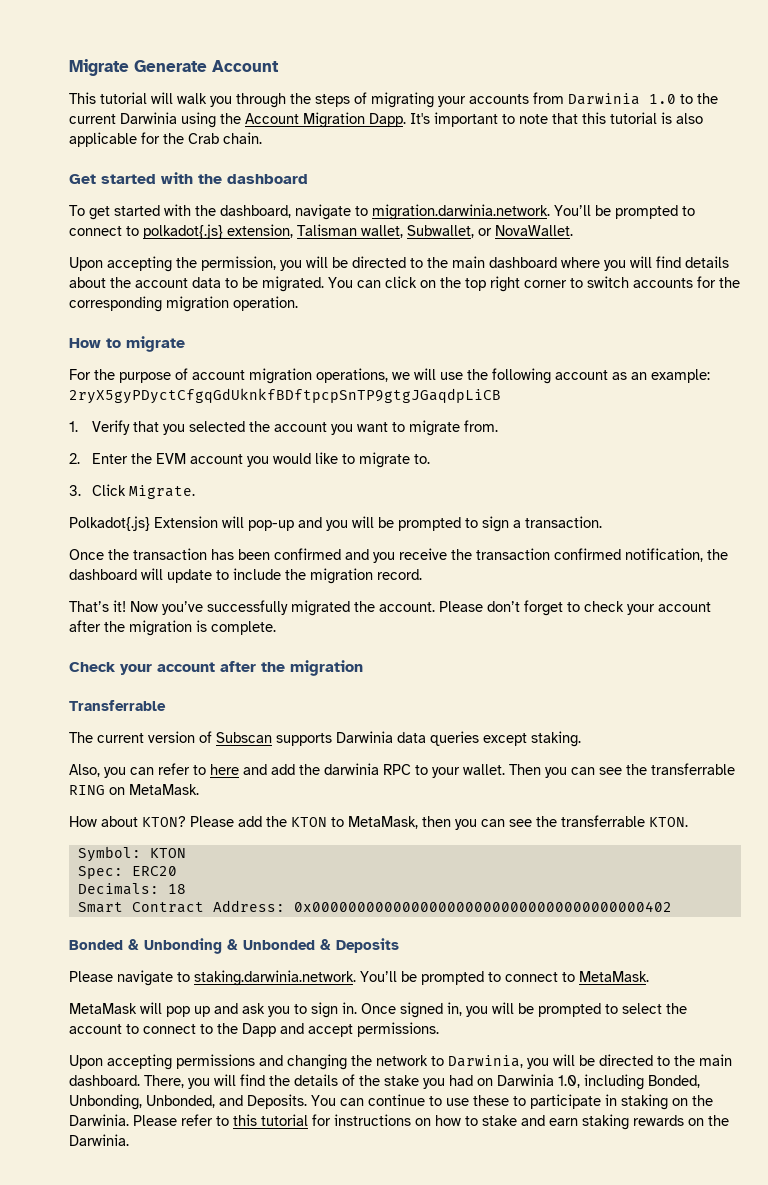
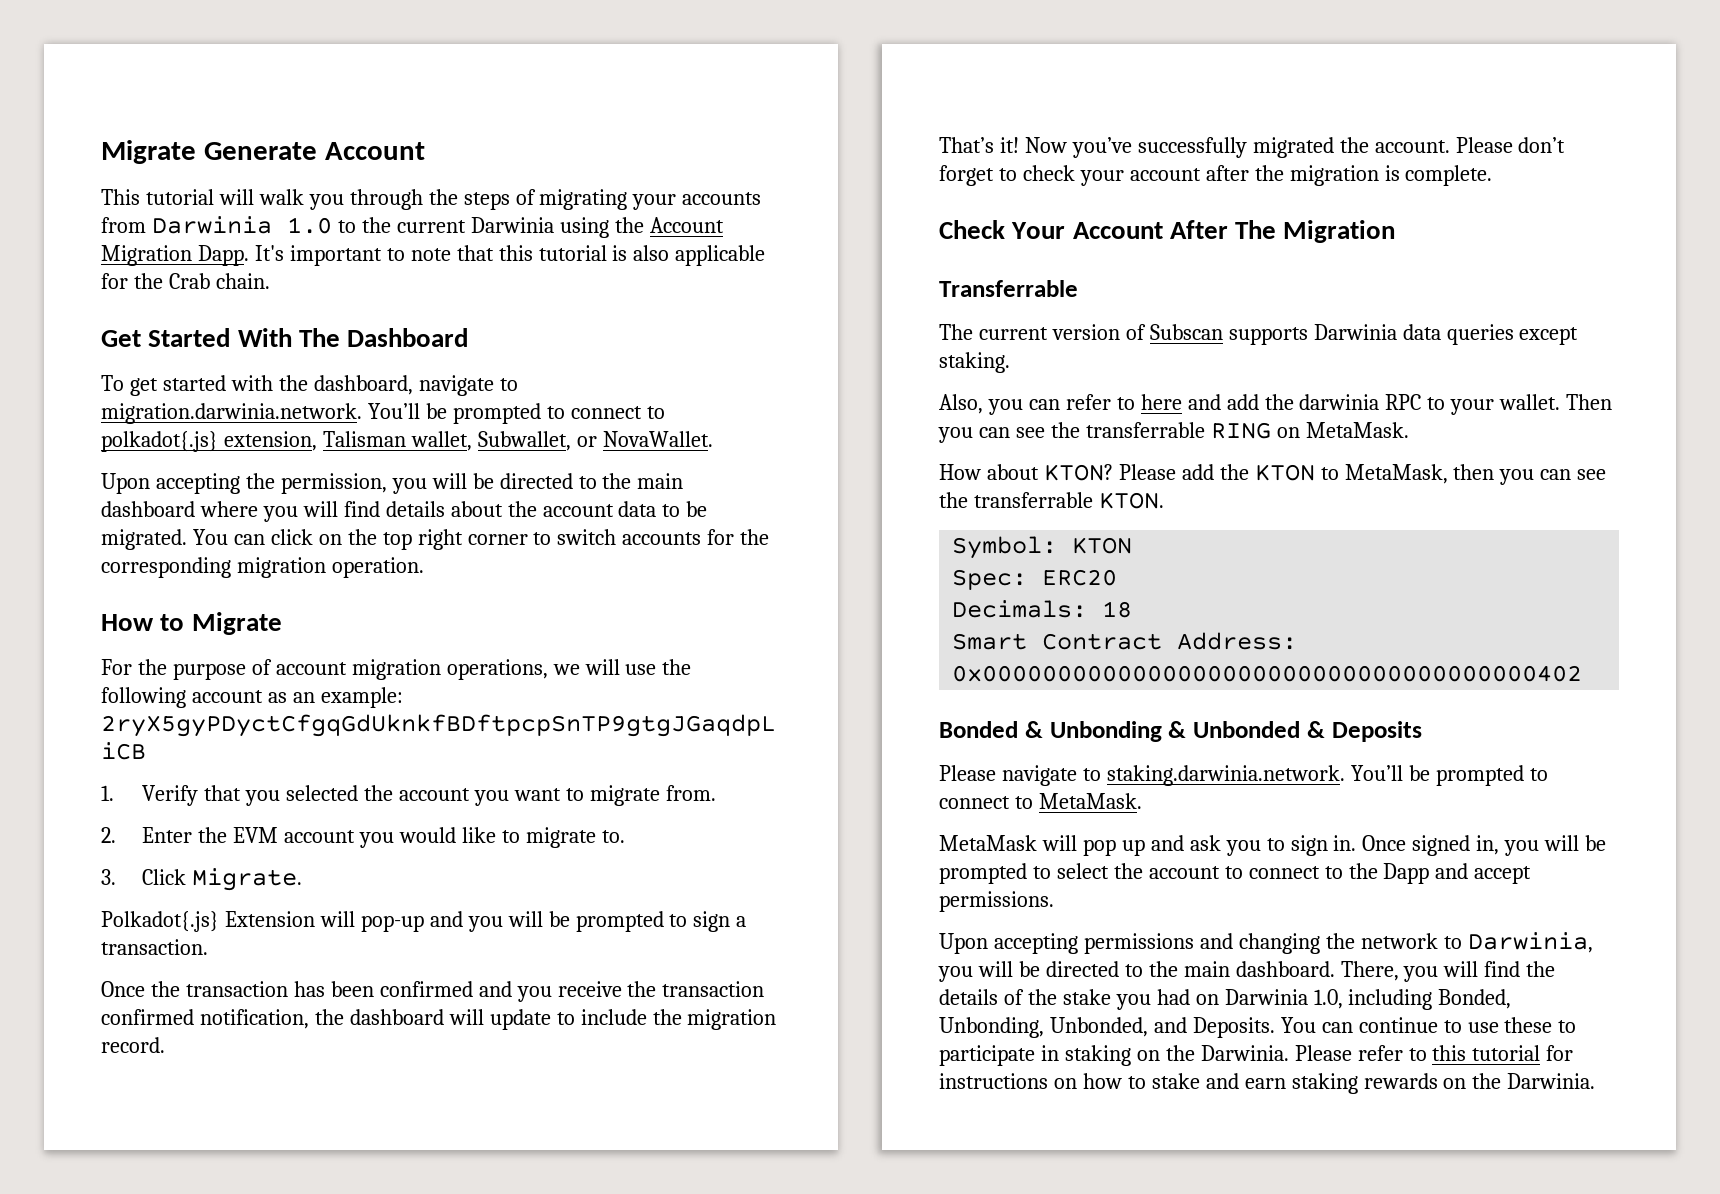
[101,172,308,184] started with the dashboard -> [148,328,469,347] Started With The Dashboard
[126,336,185,352] migrate -> [191,612,282,635] Migrate
[120,660,363,676] your account after the migration -> [1011,220,1396,243] Your Account After The Migration

